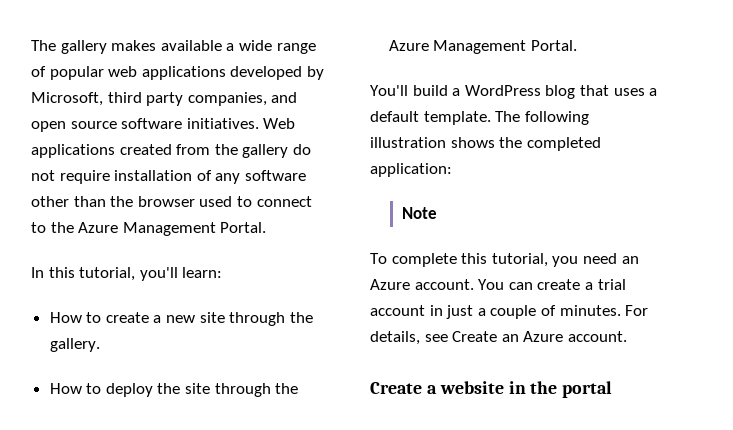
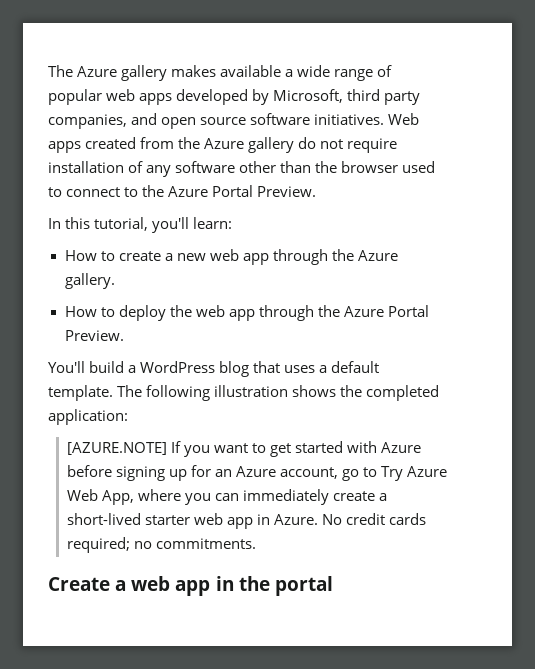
[31,40,56,51] The -> [48,65,118,77] The Azure
[141,66,226,80] applications -> [139,93,173,105] apps
[31,144,115,158] applications -> [48,141,81,153] apps
(238, 149) none -> [204,138,245,149] Azure
[122,222,267,236] Management Portal. -> [212,185,317,197] Portal Preview.
[199,312,313,326] site through the -> [209,249,398,265] web app through the Azure
[185,383,299,397] [388,40,577,54] site through the Azure Management Portal. -> [195,305,429,321] [64,330,124,341] web app through the Azure Portal Preview.
[402,207,438,219] [370,253,639,267] [370,279,626,290] [370,305,649,319] [370,331,627,345] Note // To complete this tutorial, you need an Azure account. You can create a trial account in just a couple of minutes. For details, see Create an Azure account. -> [66,441,422,457] [66,465,448,481] [66,489,388,505] [66,513,427,529] [66,537,257,553] [AZURE.NOTE] If you want to get started with Azure before signing up for an Azure account, go to Try Azure Web App, where you can immediately create a short-lived starter web app in Azure. No credit cards required; no commitments.
[439,381,504,394] website -> [131,576,211,596] web app

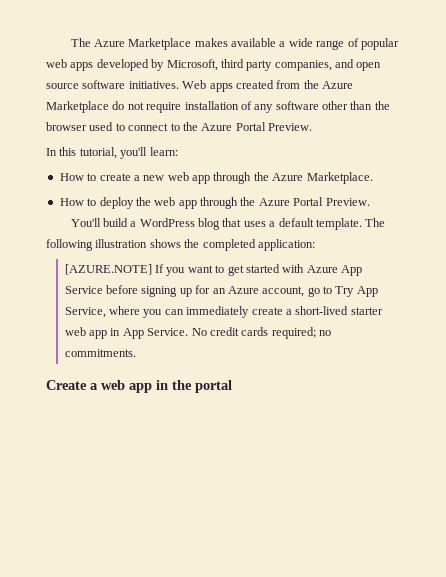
[121,65,168,81] gallery -> [128,38,192,50] Marketplace
[248,137,295,153] gallery -> [46,101,109,113] Marketplace
[64,273,115,289] gallery. -> [306,172,373,184] Marketplace.
(422, 447) none -> [341,265,363,276] [64,286,103,294] App Service
[407,466,448,477] [66,489,134,505] Azure Web App, -> [356,286,378,297] [64,307,106,318] App Service,
[274,514,319,525] Azure. -> [122,328,189,339] App Service.

